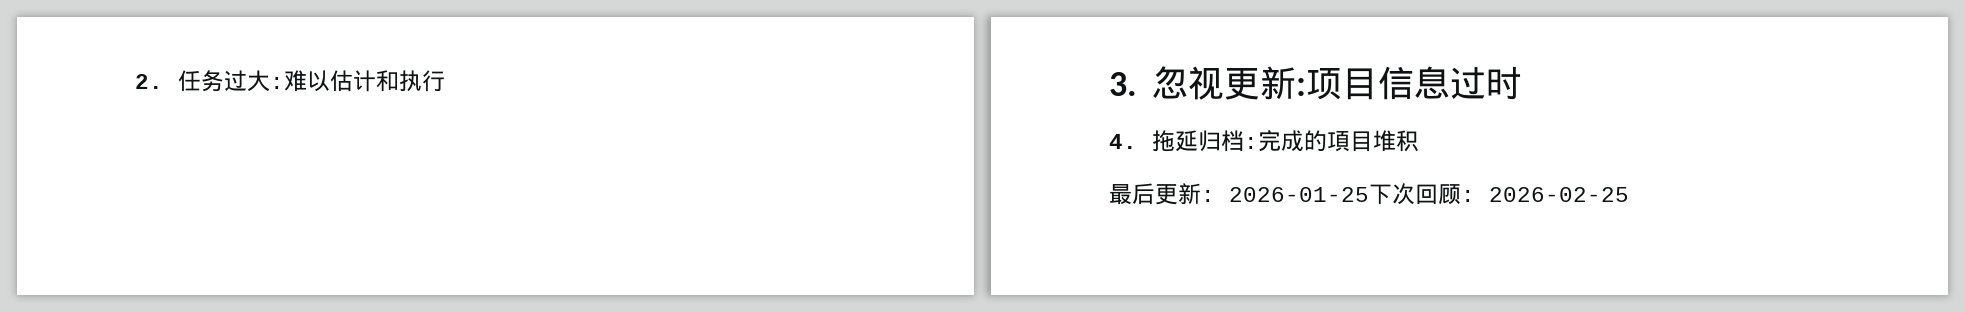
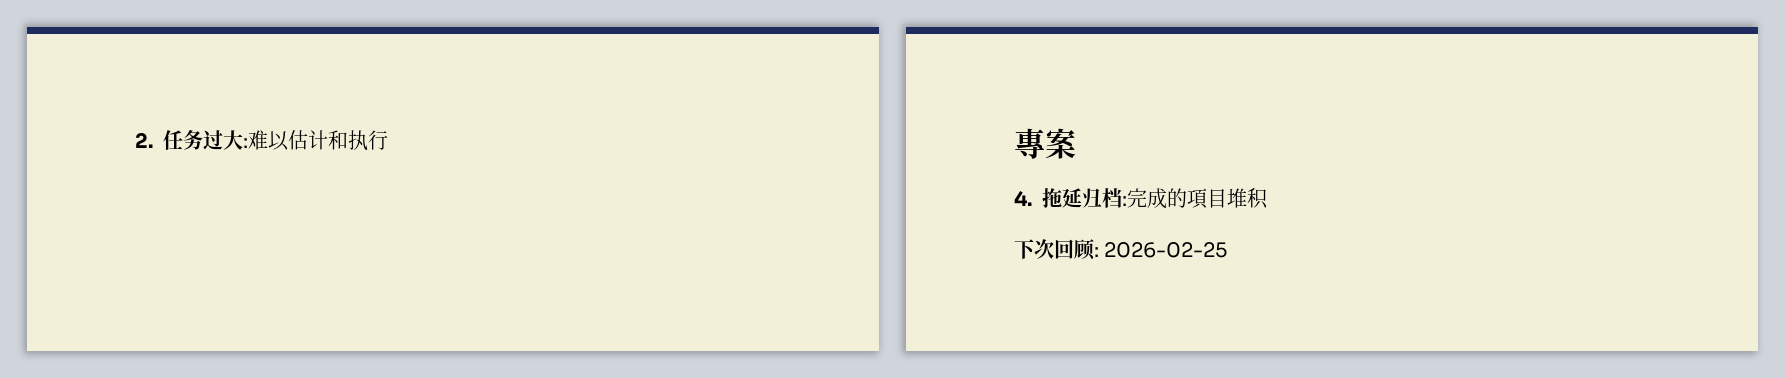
[1109,66,1523,100] 3.忽视更新:项目信息过时 -> [1014,128,1076,159] 專案
[1109,183,1369,205] 最后更新: 2026-01-25 -> (1268, 198) none

